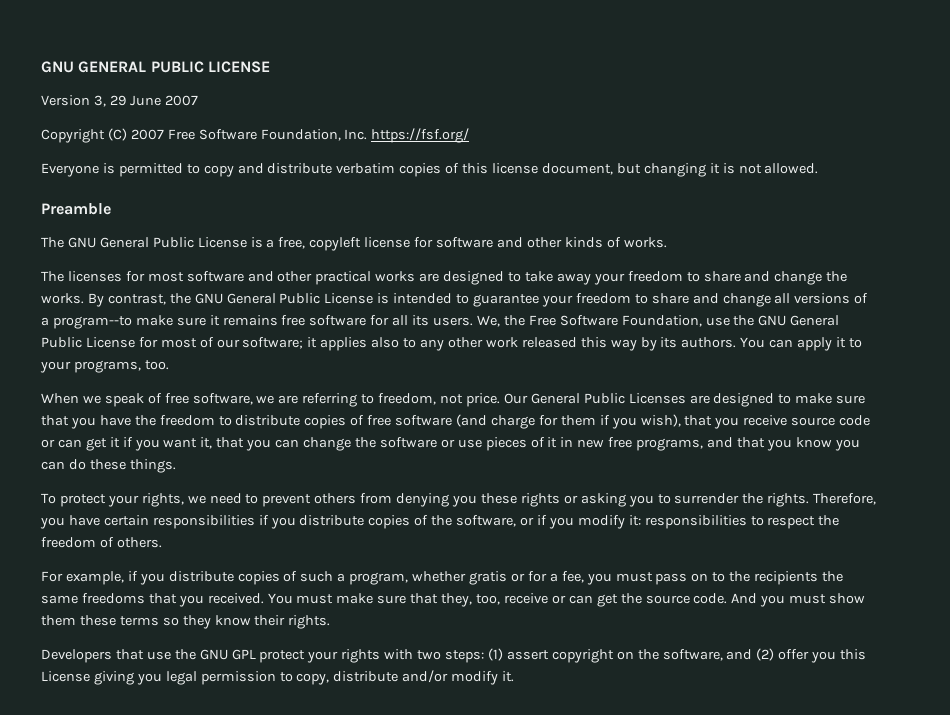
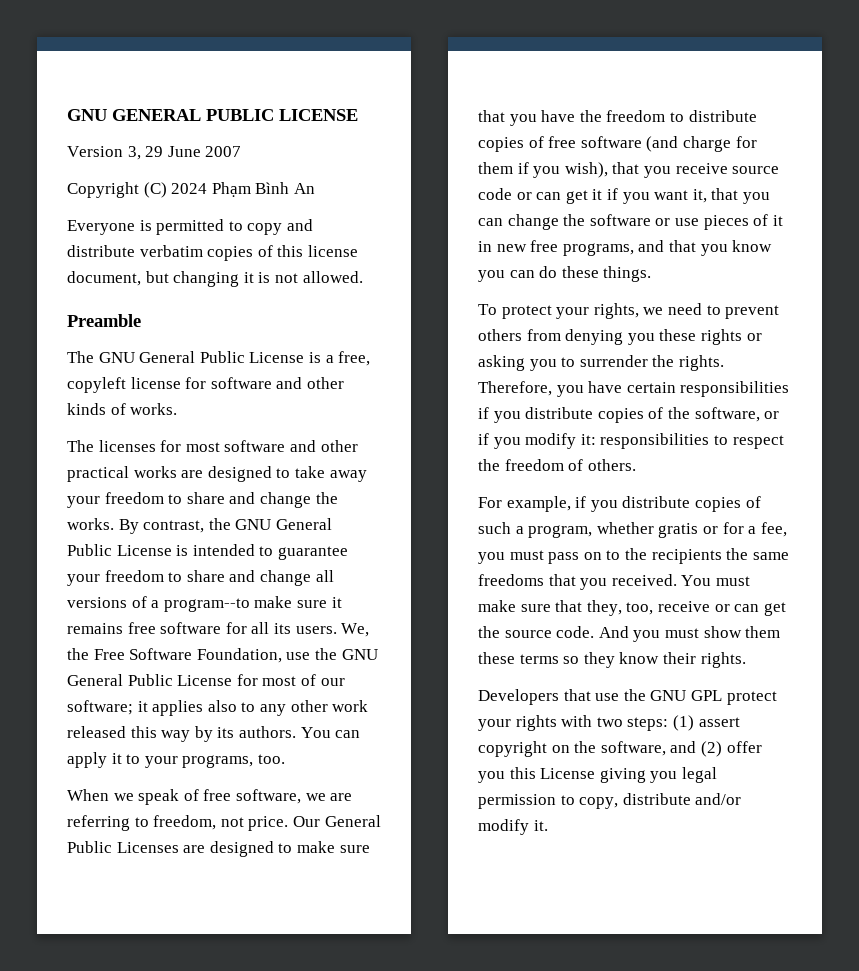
[130,128,470,143] 2007 Free Software Foundation, Inc. https://fsf.org/ -> [171,182,315,197] 2024 Phạm Bình An

